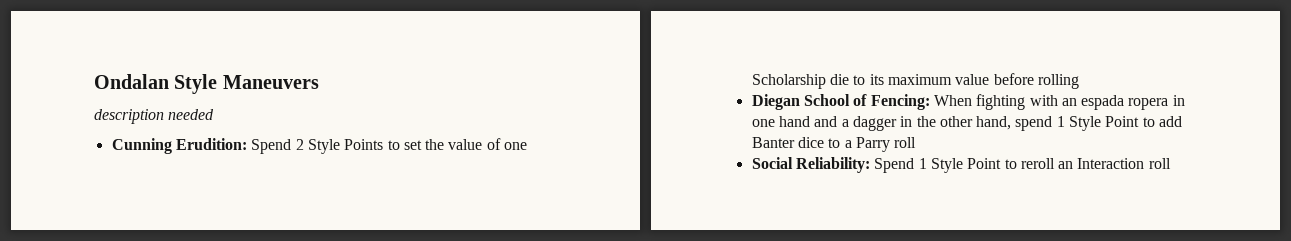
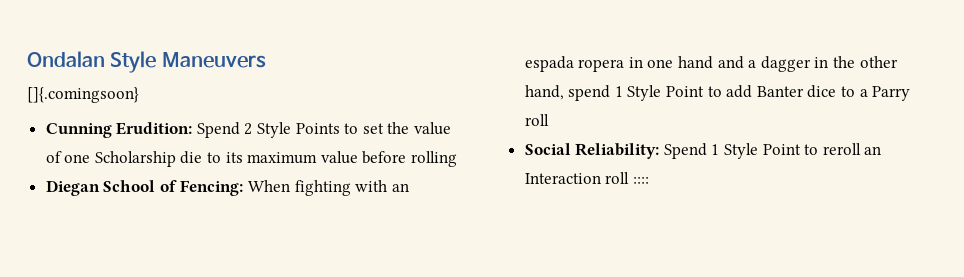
[94,109,215,124] description needed -> [27,87,139,103] []{.comingsoon}
(1171, 163) none -> [632,177,649,184] ::::

